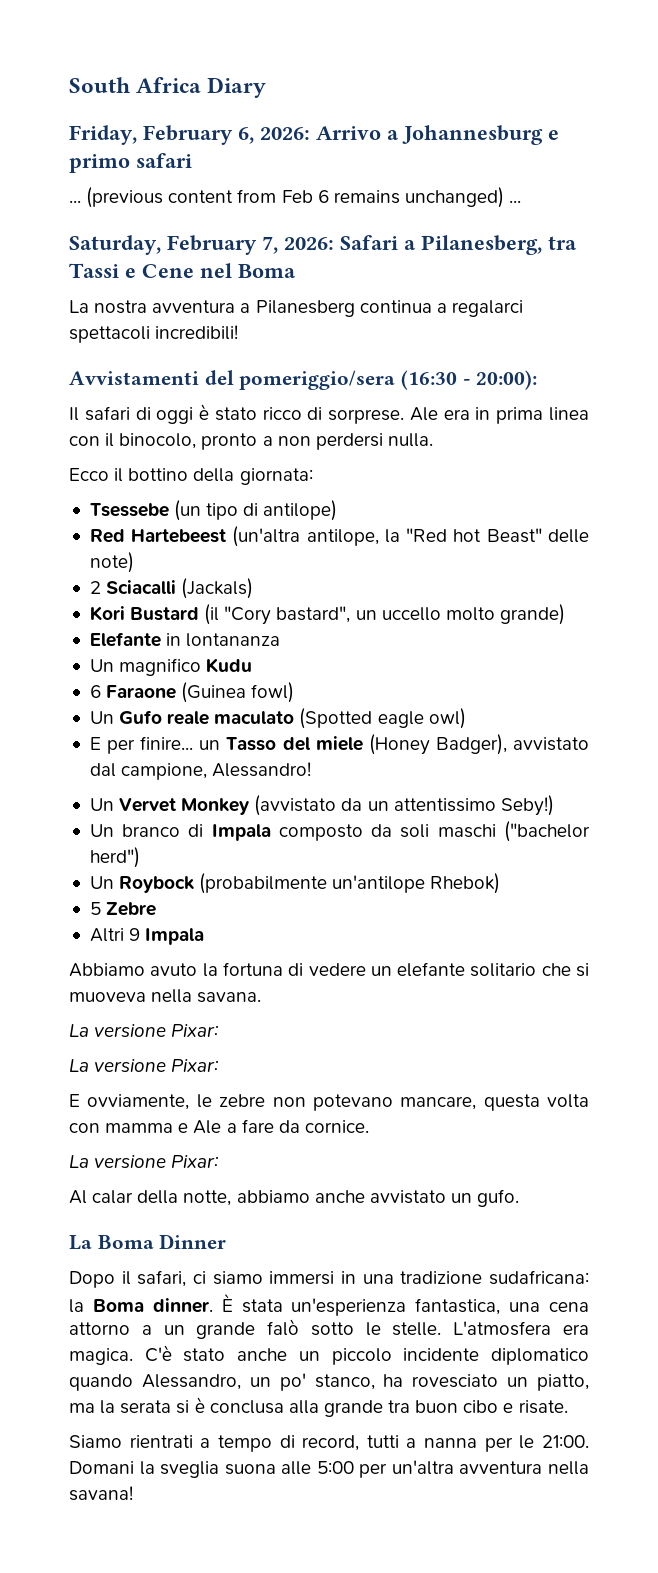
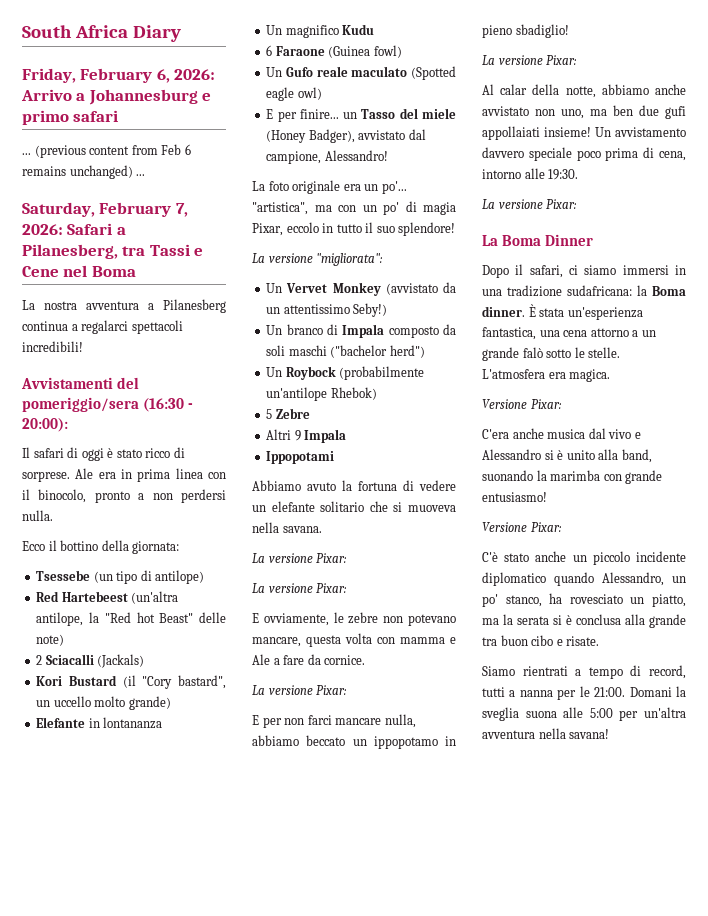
(312, 769) none -> [252,180,407,194] [252,201,456,215] [252,222,456,236] [252,253,384,266] // La foto originale era un po'... "artistica", ma con un po' di magia Pixar, eccolo in tutto il suo splendore! // La versione "migliorata":
(205, 936) none -> [266,451,335,464] // Ippopotami
(220, 1161) none -> [252,714,416,728] [252,735,456,749] [482,24,569,38] [482,55,578,65] // E per non farci mancare nulla, abbiamo beccato un ippopotamo in pieno sbadiglio! // La versione Pixar:
[450,1189,520,1207] un gufo. -> [535,105,686,119] [482,126,686,140] [482,147,686,161] [482,168,579,180] [482,199,578,209] non uno, ma ben due gufi appollaiati insieme! Un avvistamento davvero speciale poco prima di cena, intorno alle 19:30. // La versione Pixar:
(133, 1356) none -> [482,399,562,409] [482,428,641,439] [482,449,652,463] [482,470,663,484] [482,492,547,502] [482,522,562,532] // Versione Pixar: // C'era anche musica dal vivo e Alessandro si è unito alla band, suonando la marimba con grande entusiasmo! // Versione Pixar: //

